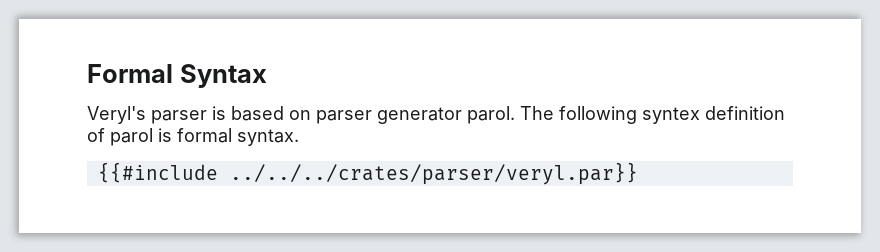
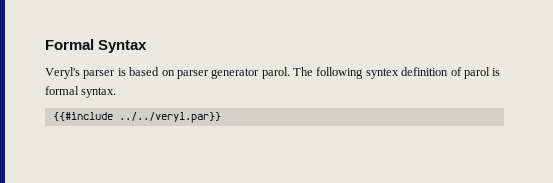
[229,162,638,185] ../../../crates/parser/veryl.par}} -> [118,112,221,123] ../../veryl.par}}

